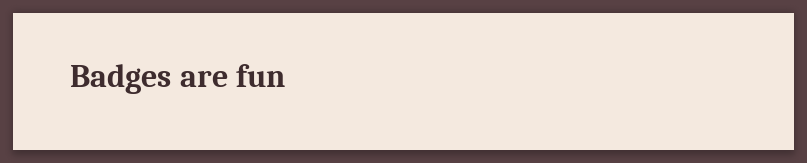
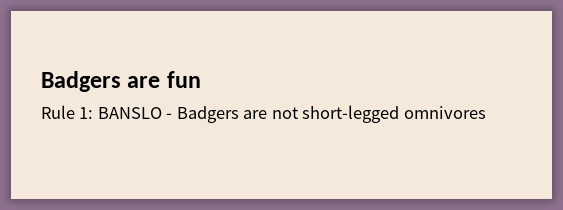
[70,64,171,94] Badges -> [41,71,121,92] Badgers
(286, 75) none -> [41,105,486,123] // Rule 1: BANSLO - Badgers are not short-legged omnivores

